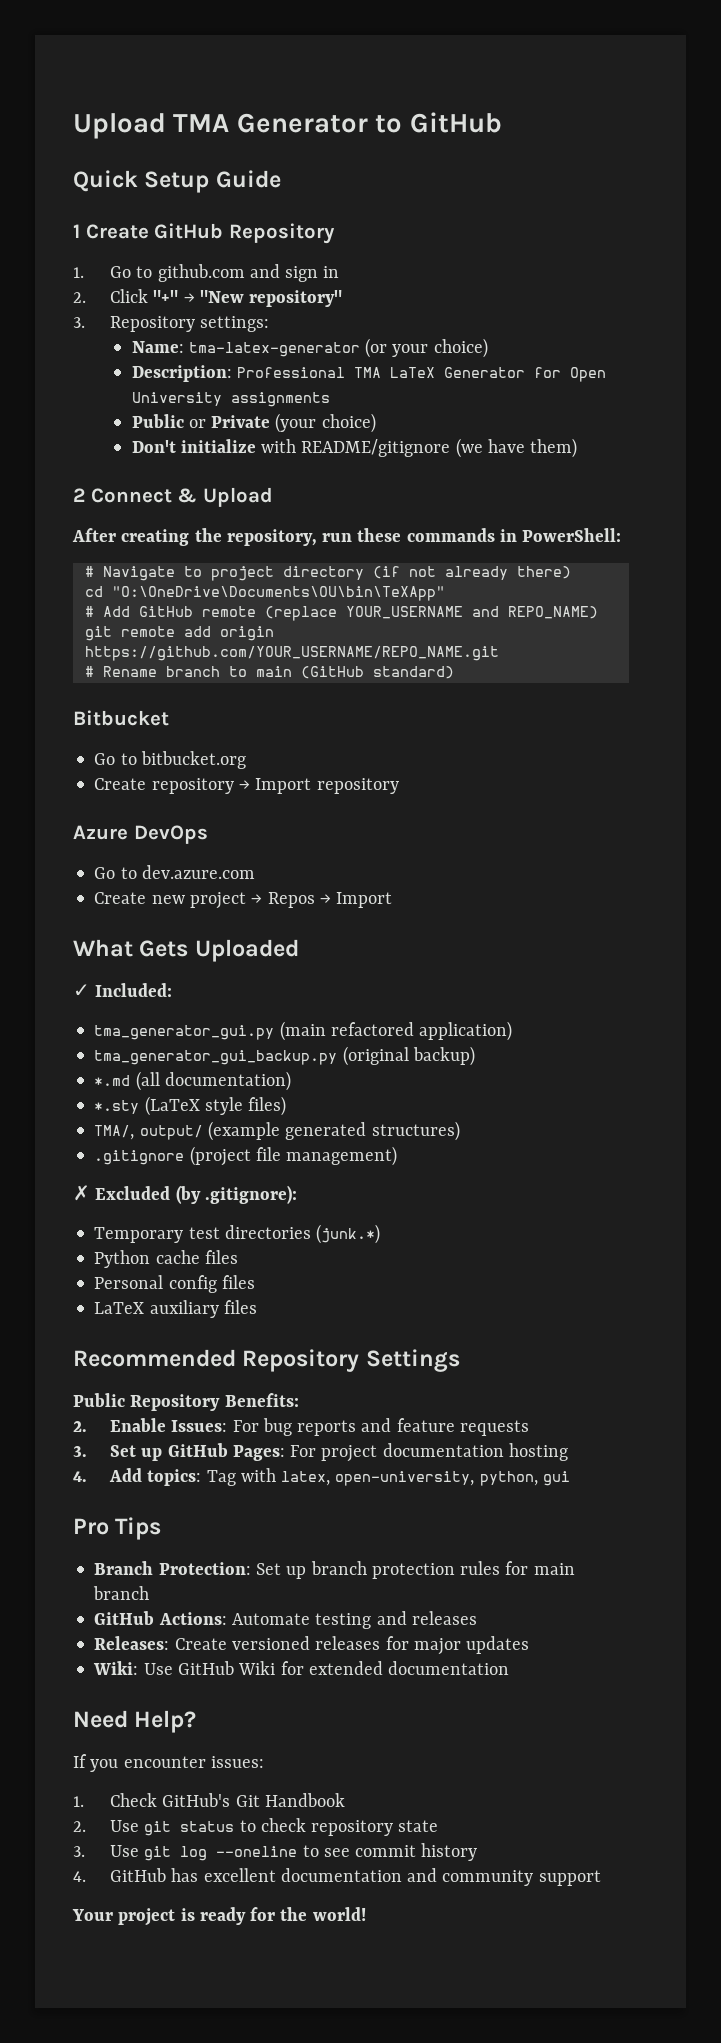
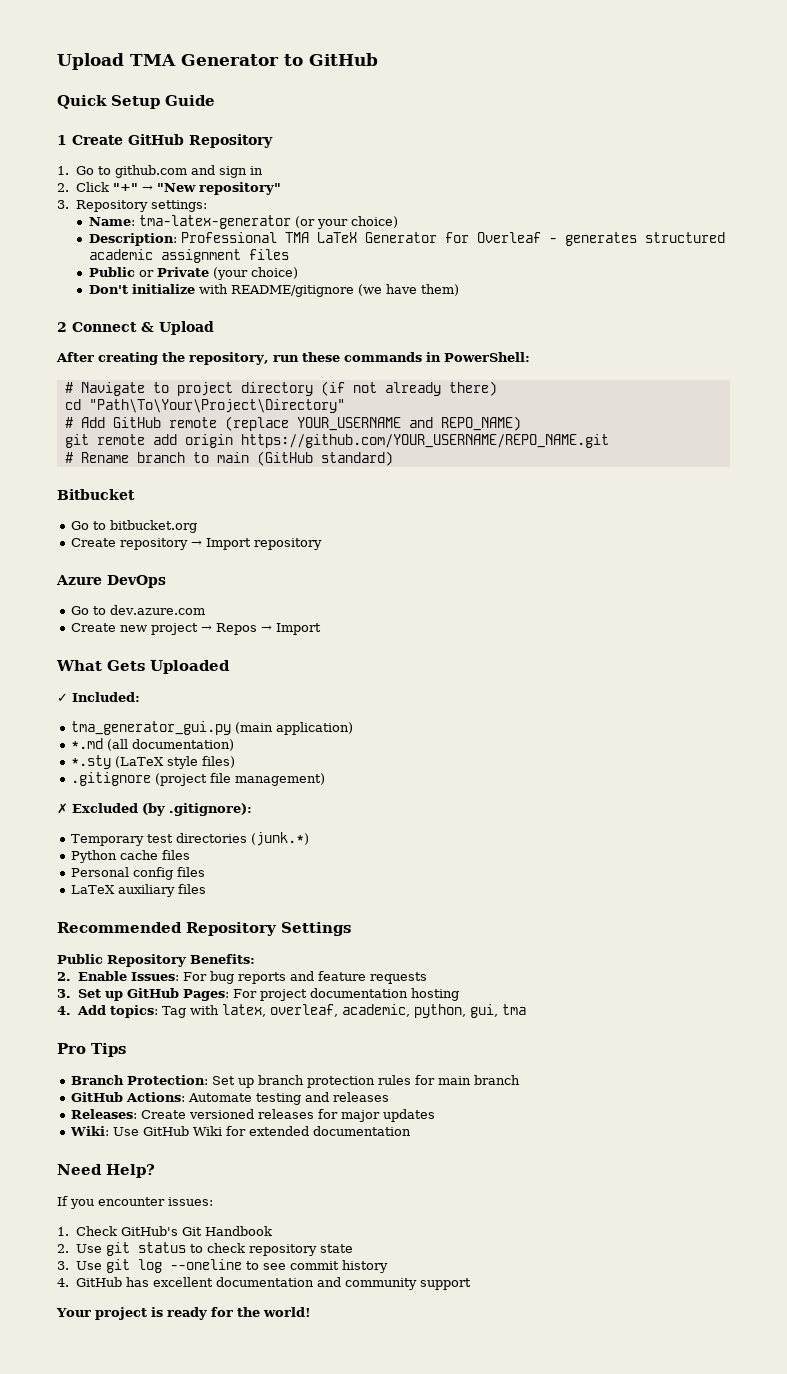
[569,367,606,382] [131,392,330,407] Open University assignments -> [476,232,725,246] [88,249,289,263] Overleaf - generates structured academic assignment files
[111,586,445,601] "O:\OneDrive\Documents\OU\bin\TeXApp" -> [88,399,345,413] "Path\To\Your\Project\Directory"
[330,1022,414,1036] refactored -> (274, 728) none
[94,1046,475,1066] // tma_generator_gui_backup.py (original backup) -> (354, 728) none
[94,1121,460,1141] // TMA/, output/ (example generated structures) -> (236, 762) none
[335,1471,570,1486] open-university, python, gui -> [270,1004,527,1018] overleaf, academic, python, gui, tma

